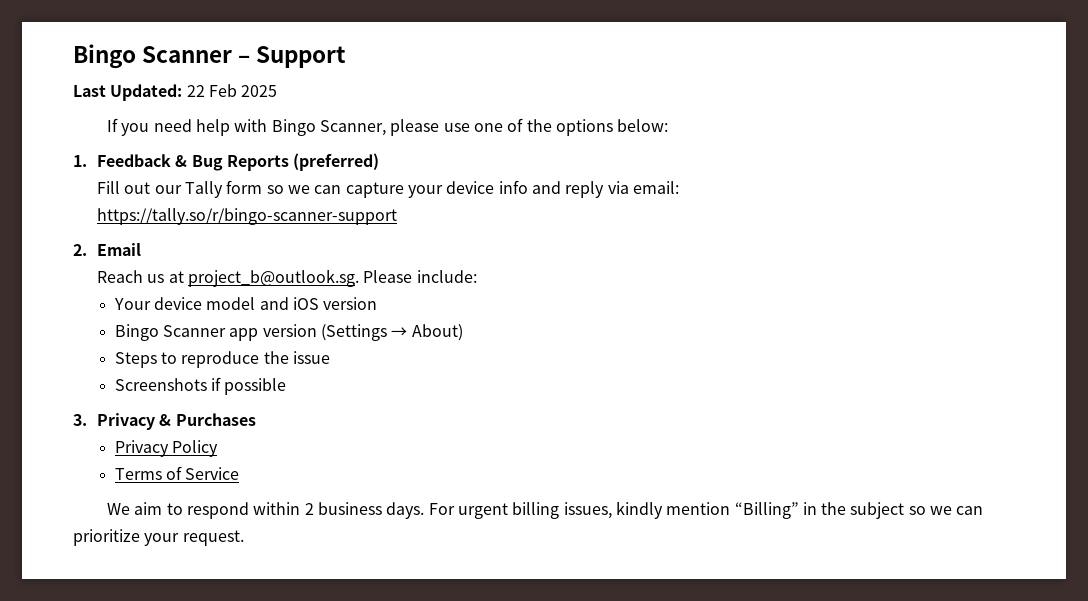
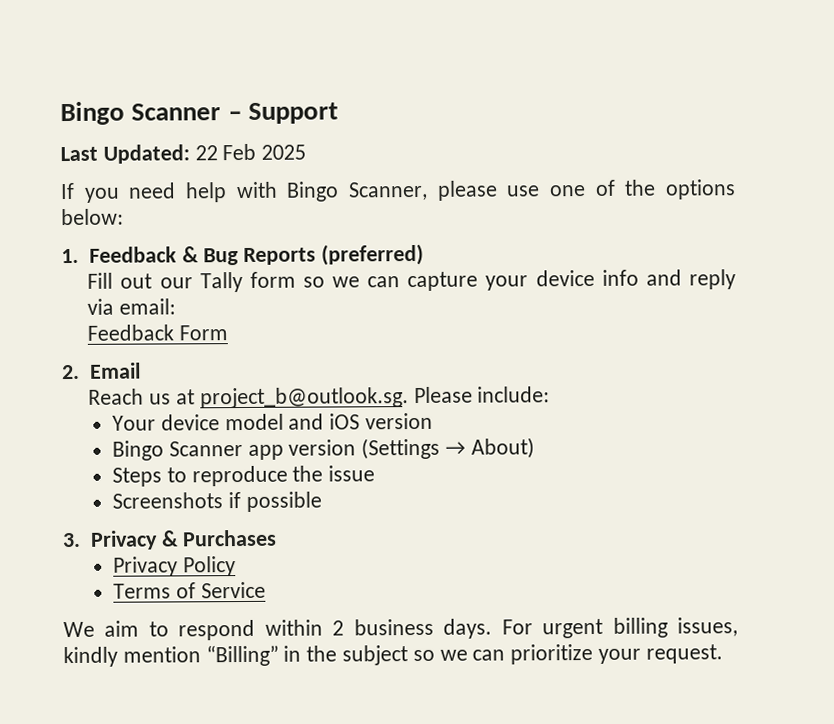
[97,208,398,225] https://tally.so/r/bingo-scanner-support -> [87,324,229,341] Feedback Form

